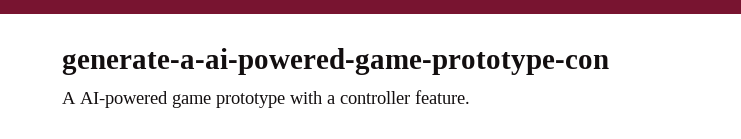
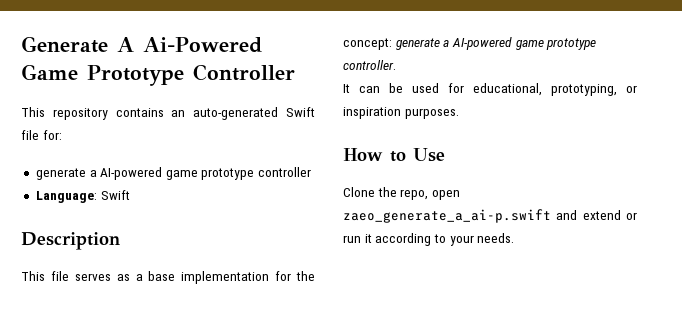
[62,48,609,75] [62,90,470,108] generate-a-ai-powered-game-prototype-con // A AI-powered game prototype with a controller feature. -> [21,36,262,53] [21,64,295,86] [21,107,315,120] [21,130,62,140] [35,167,312,180] [35,190,130,203] [21,232,120,250] [21,271,315,284] [343,37,597,50] [343,60,396,70] [343,83,637,96] [343,107,459,119] [343,148,445,162] [343,187,460,200] [343,209,637,223] [343,233,515,246] Generate A Ai-Powered Game Prototype Controller // This repository contains an auto-generated Swift file for: // generate a AI-powered game prototype controller // Language: Swift // Description // This file serves as a base implementation for the concept: generate a AI-powered game prototype controller. // It can be used for educational, prototyping, or inspiration purposes. // How to Use // Clone the repo, open zaeo_generate_a_ai-p.swift and extend or run it according to your needs.

